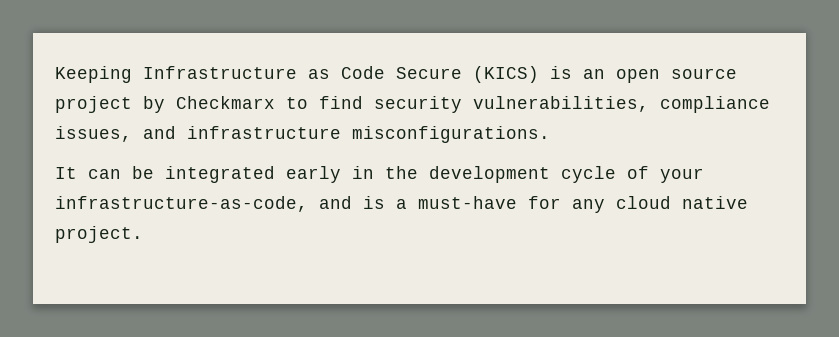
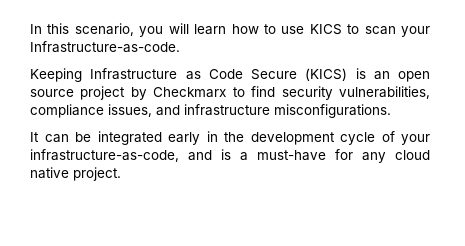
(55, 74) none -> [30,23,430,37] [30,41,180,53] In this scenario, you will learn how to use KICS to scan your Infrastructure-as-code. //

